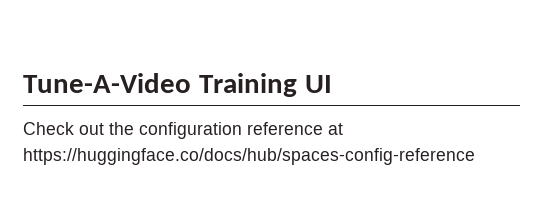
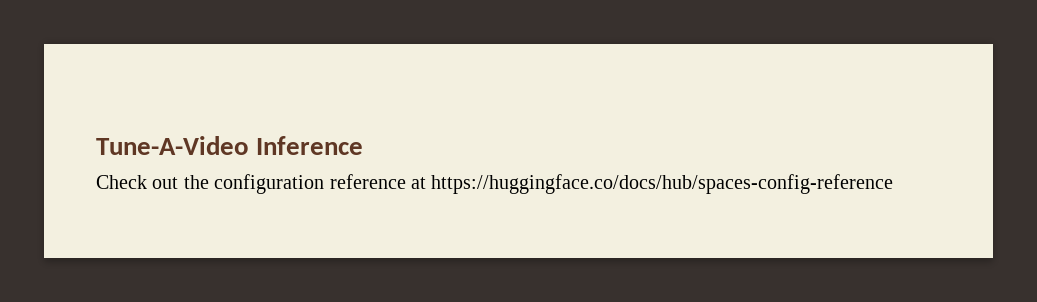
[198,73,332,97] Training UI -> [256,136,364,155] Inference

